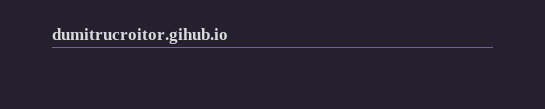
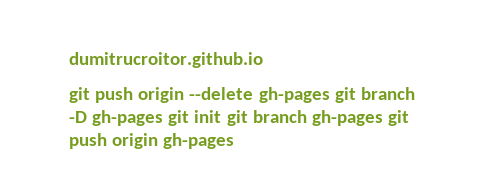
[52,28,228,44] dumitrucroitor.gihub.io -> [69,52,263,68] [69,87,415,103] [69,110,409,126] [69,133,235,149] dumitrucroitor.github.io // git push origin --delete gh-pages git branch -D gh-pages git init git branch gh-pages git push origin gh-pages

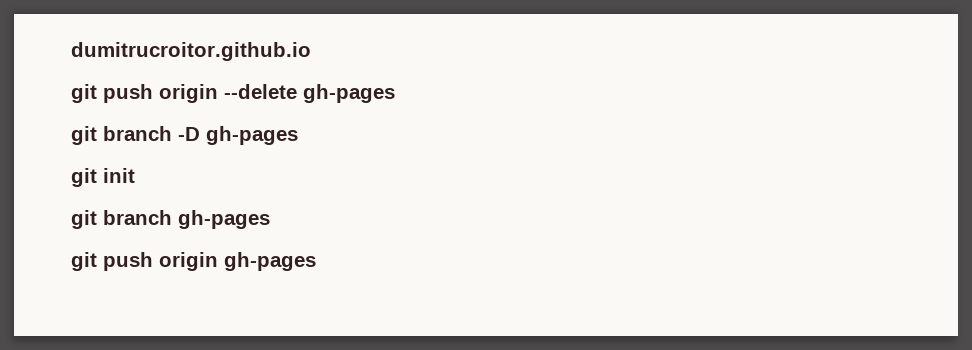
(330, 95) none -> (395, 93) //
(164, 118) none -> (298, 135) //
(222, 116) none -> (135, 175) //
(383, 118) none -> (270, 219) //

